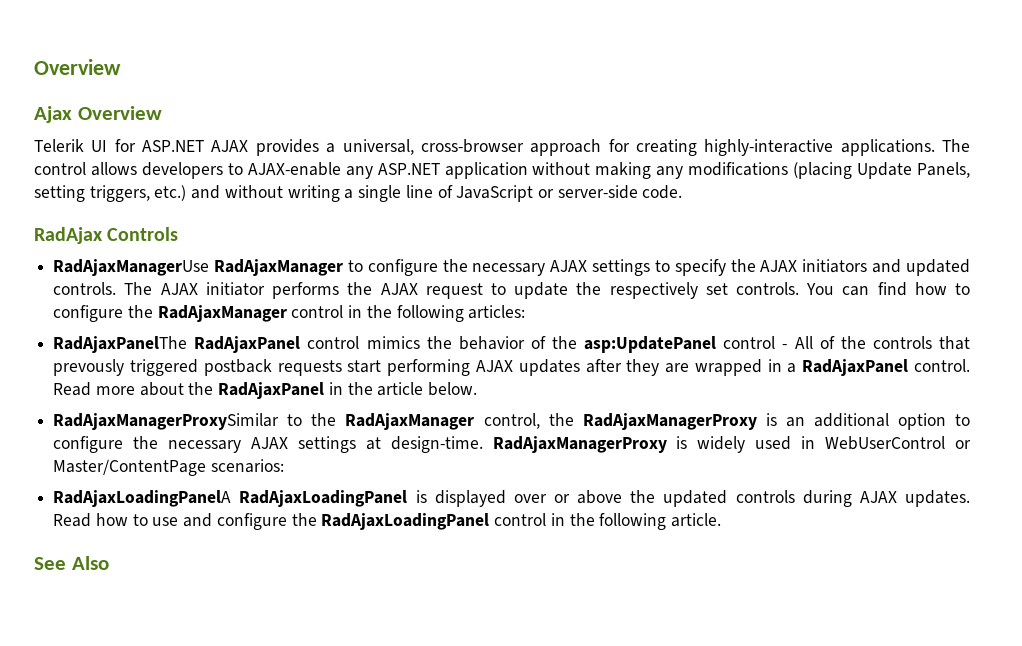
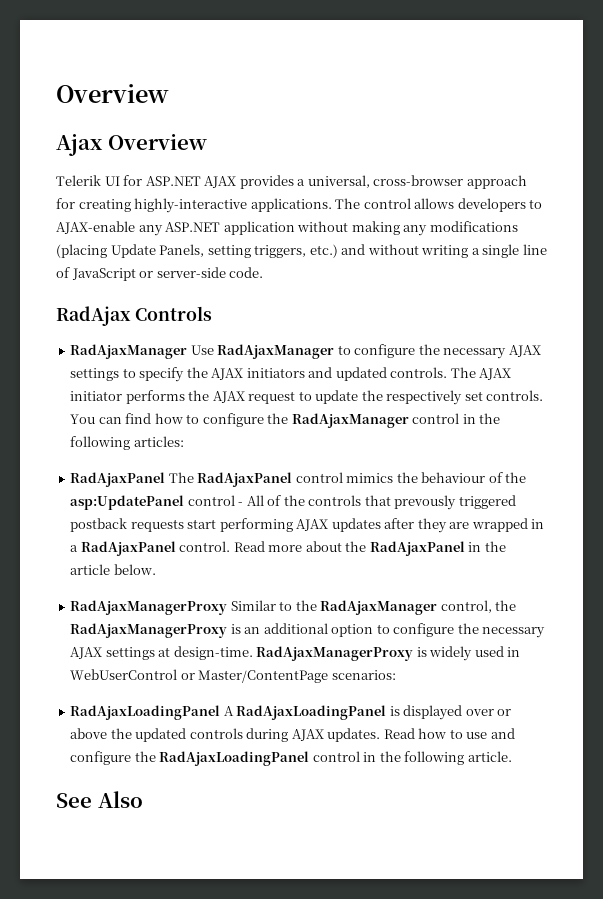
[53,259,210,276] RadAjaxManagerUse -> [70,344,214,359] RadAjaxManager Use
[53,336,188,353] RadAjaxPanelThe -> [70,472,194,487] RadAjaxPanel The
[458,336,525,350] behavior -> [421,472,486,483] behaviour
[53,413,280,430] RadAjaxManagerProxySimilar -> [70,600,276,615] RadAjaxManagerProxy Similar
[53,490,232,507] RadAjaxLoadingPanelA -> [70,705,234,720] RadAjaxLoadingPanel A

